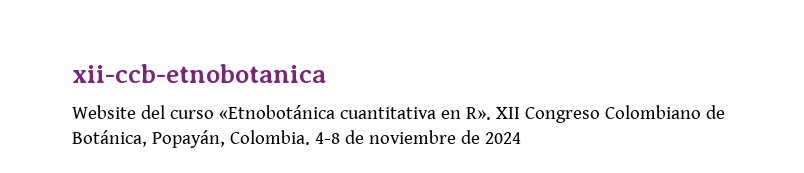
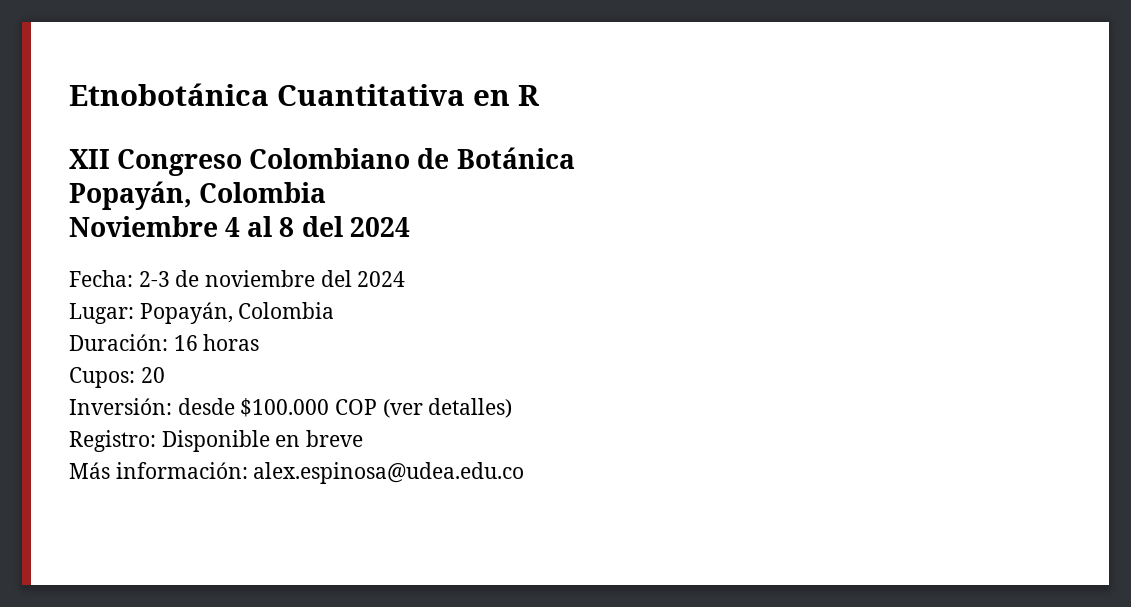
[72,64,326,83] [72,105,725,123] [72,130,340,148] xii-ccb-etnobotanica // Website del curso «Etnobotánica cuantitativa en R». XII Congreso Colombiano de Botánica, Popayán, Colombia. 4-8 -> [69,83,539,106] [69,147,575,176] [69,181,327,210] [69,216,410,237] [69,270,170,287] Etnobotánica Cuantitativa en R // XII Congreso Colombiano de Botánica // Popayán, Colombia // Noviembre 4 al 8 del 2024 // Fecha: 2-3
[460,130,521,144] de 2024 -> [320,270,406,287] [69,302,335,324] [69,334,260,351] [69,367,165,388] [69,398,513,418] [69,430,364,452] [69,462,525,484] del 2024 // Lugar: Popayán, Colombia // Duración: 16 horas // Cupos: 20 // Inversión: desde $100.000 COP (ver detalles) // Registro: Disponible en breve // Más información: alex.espinosa@udea.edu.co

